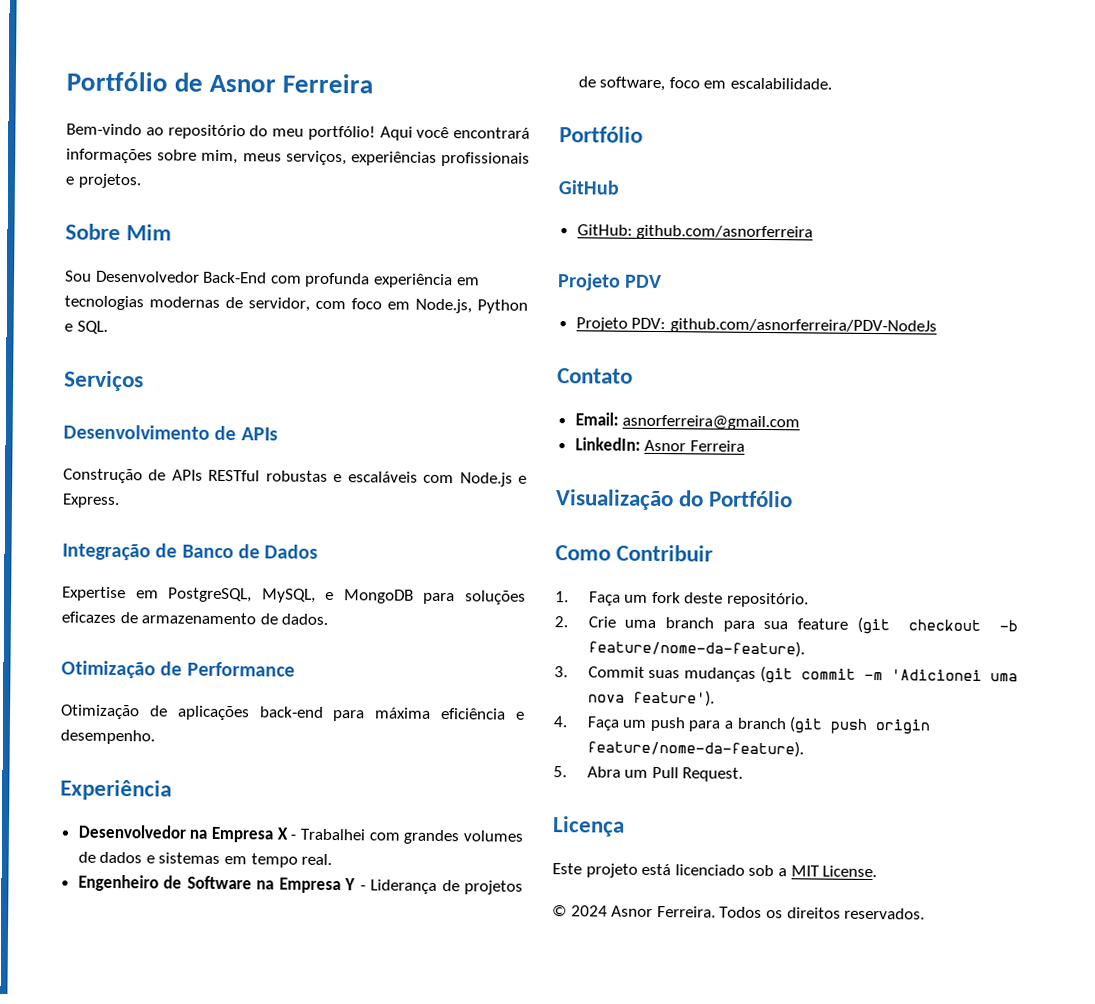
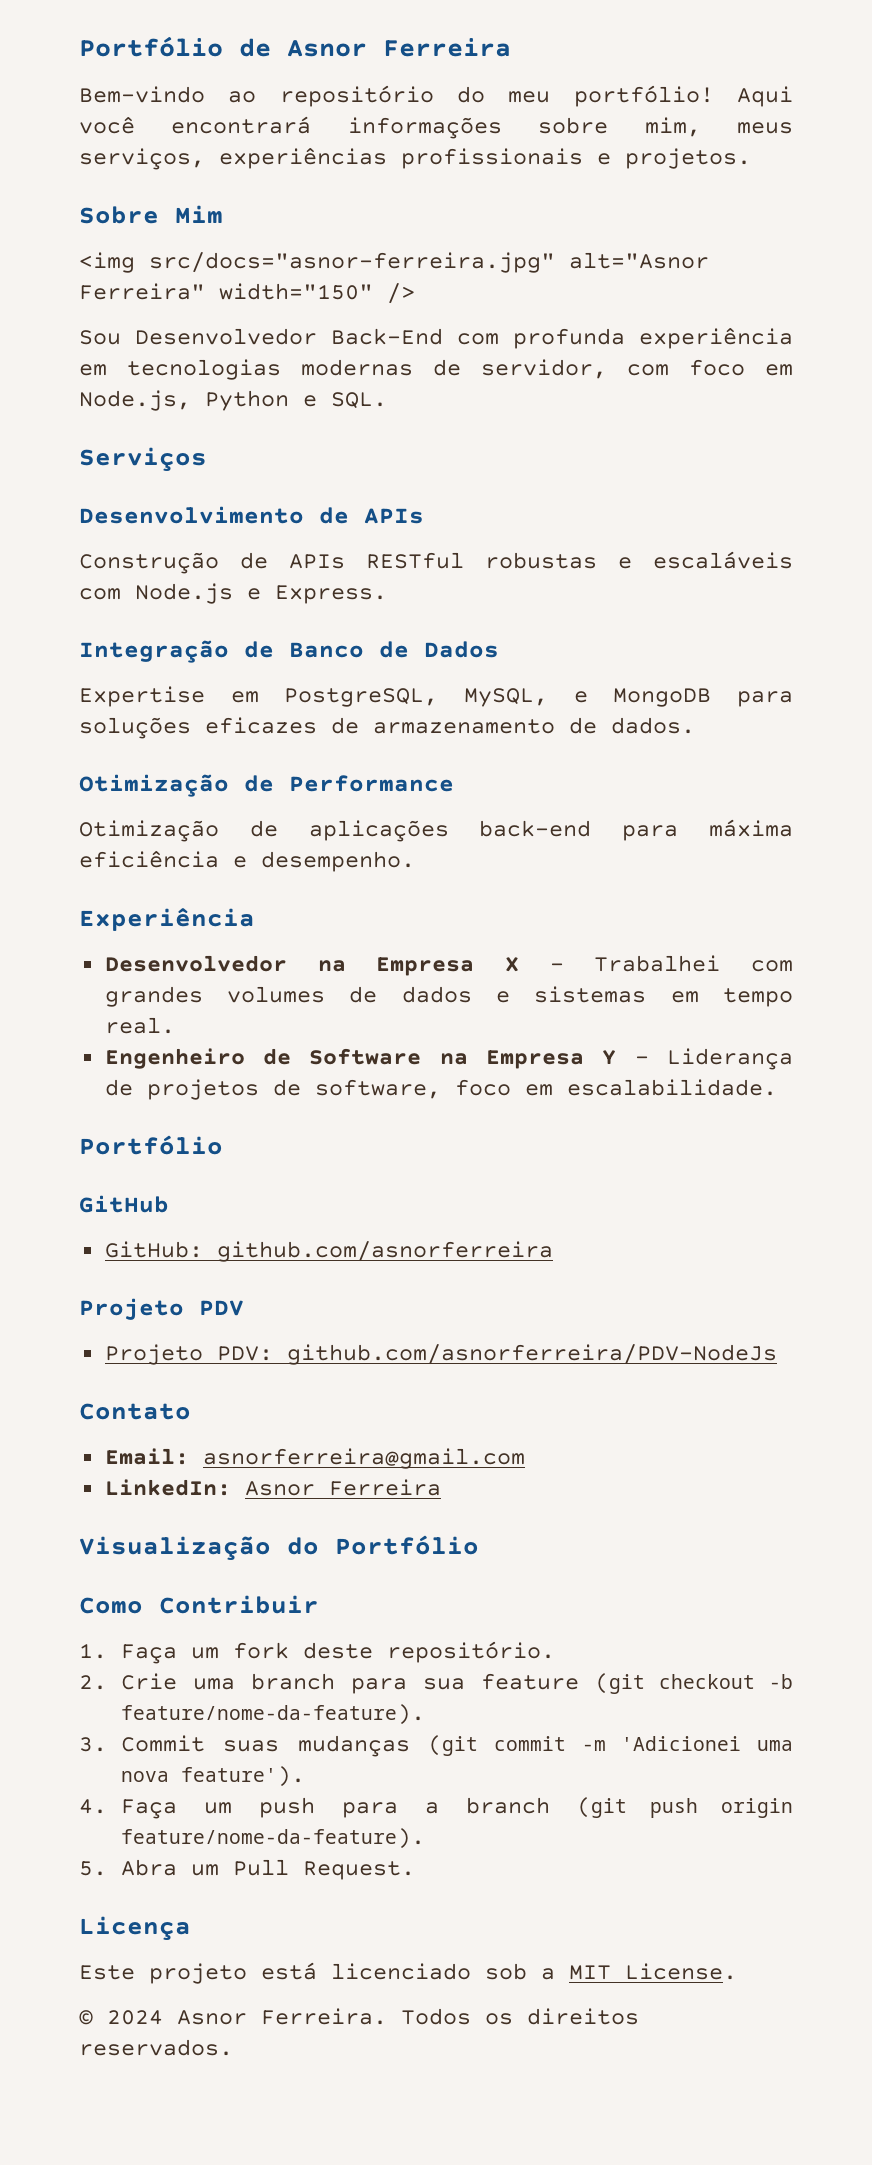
(173, 232) none -> [79,252,709,273] [79,283,415,304] // <img src/docs="asnor-ferreira.jpg" alt="Asnor Ferreira" width="150" />

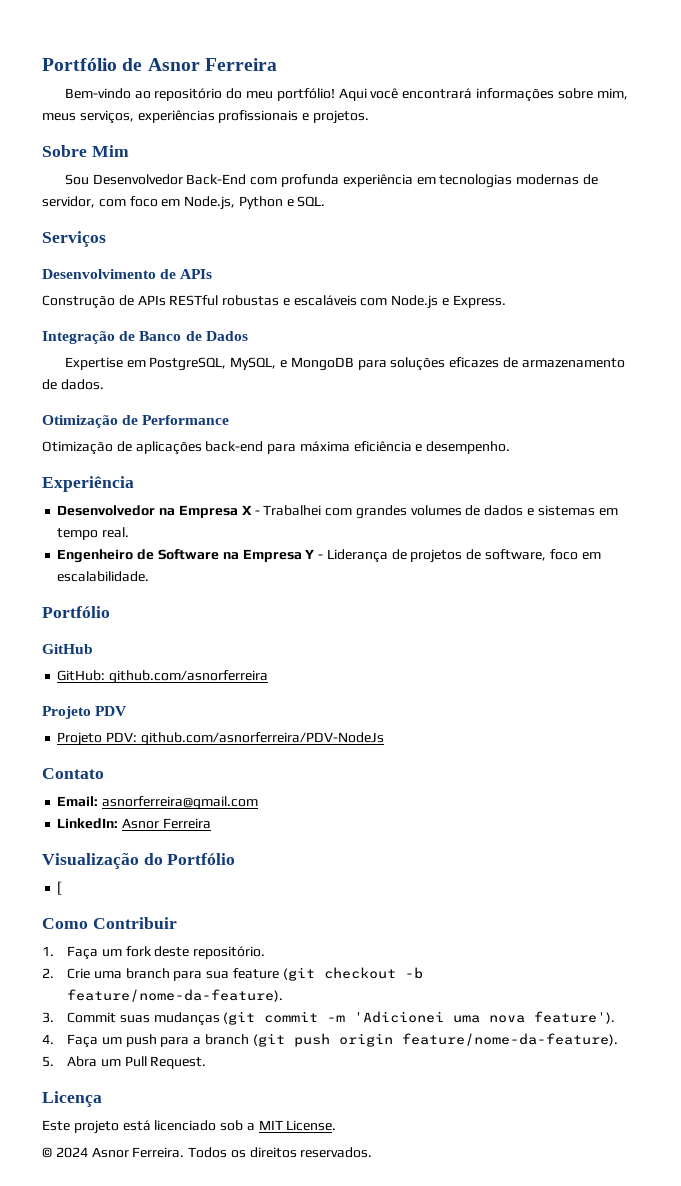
[79,252,709,273] [79,283,415,304] // <img src/docs="asnor-ferreira.jpg" alt="Asnor Ferreira" width="150" /> -> (129, 151) none
(479, 1545) none -> [57,881,63,895] // [

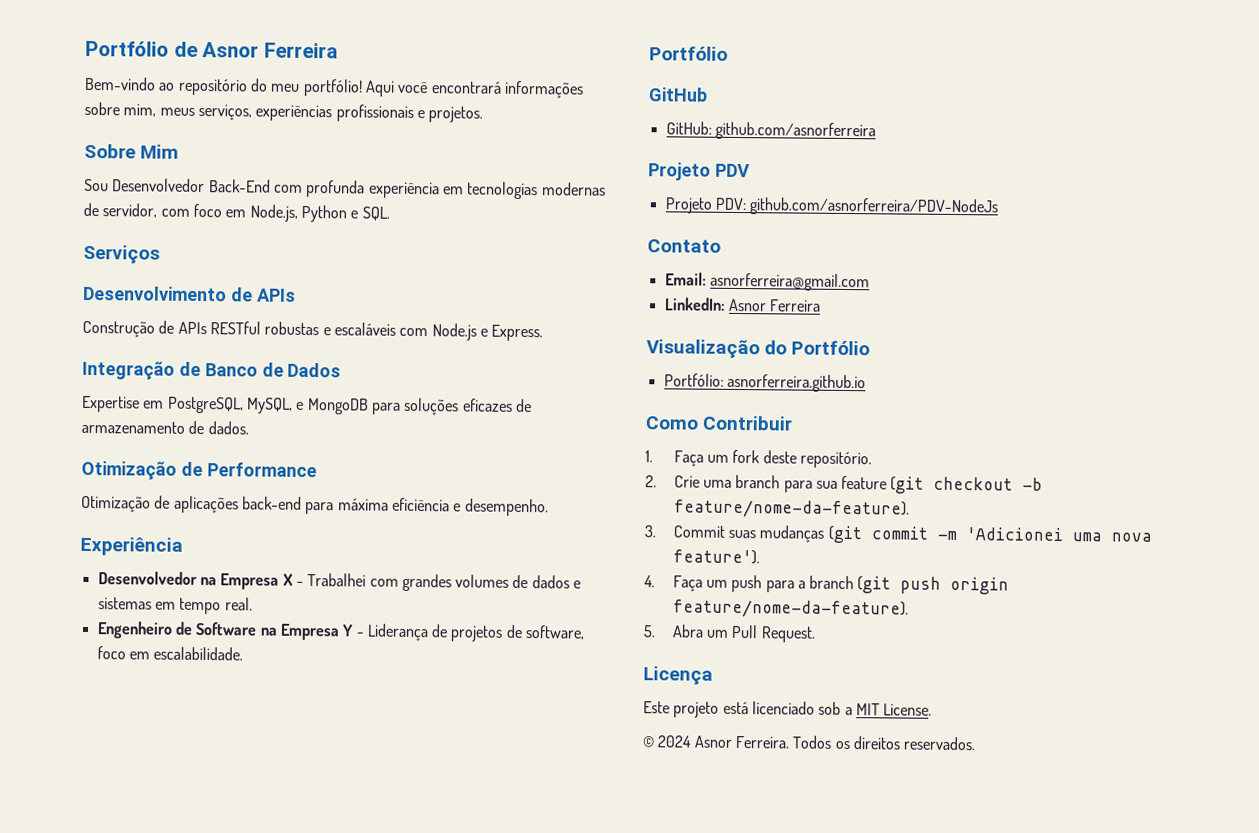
[57,881,63,895] [ -> [663,373,866,393] Portfólio: asnorferreira.github.io

